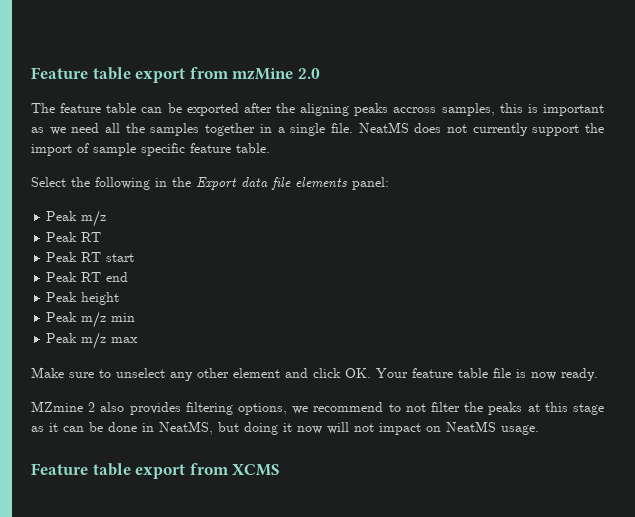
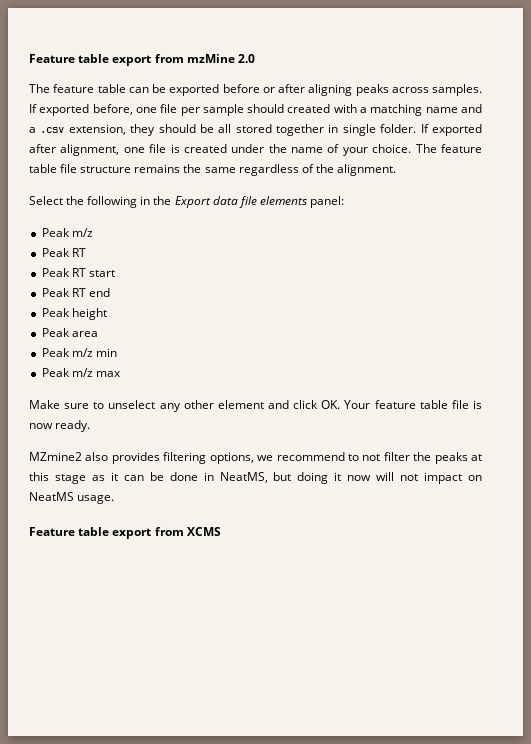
[243,103,605,116] [31,122,604,136] [31,143,270,156] after the aligning peaks accross samples, this is important as we need all the samples together in a single file. NeatMS does not currently support the import of sample specific feature table. -> [222,84,482,96] [29,104,483,116] [29,124,482,136] [29,144,482,156] [29,164,396,176] before or after aligning peaks across samples. If exported before, one file per sample should created with a matching name and a .csv extension, they should be all stored together in single folder. If exported after alignment, one file is created under the name of your choice. The feature table file structure remains the same regardless of the alignment.
(120, 298) none -> [41,328,98,337] // Peak area
[31,401,96,412] MZmine 2 -> [29,452,82,461] MZmine2

